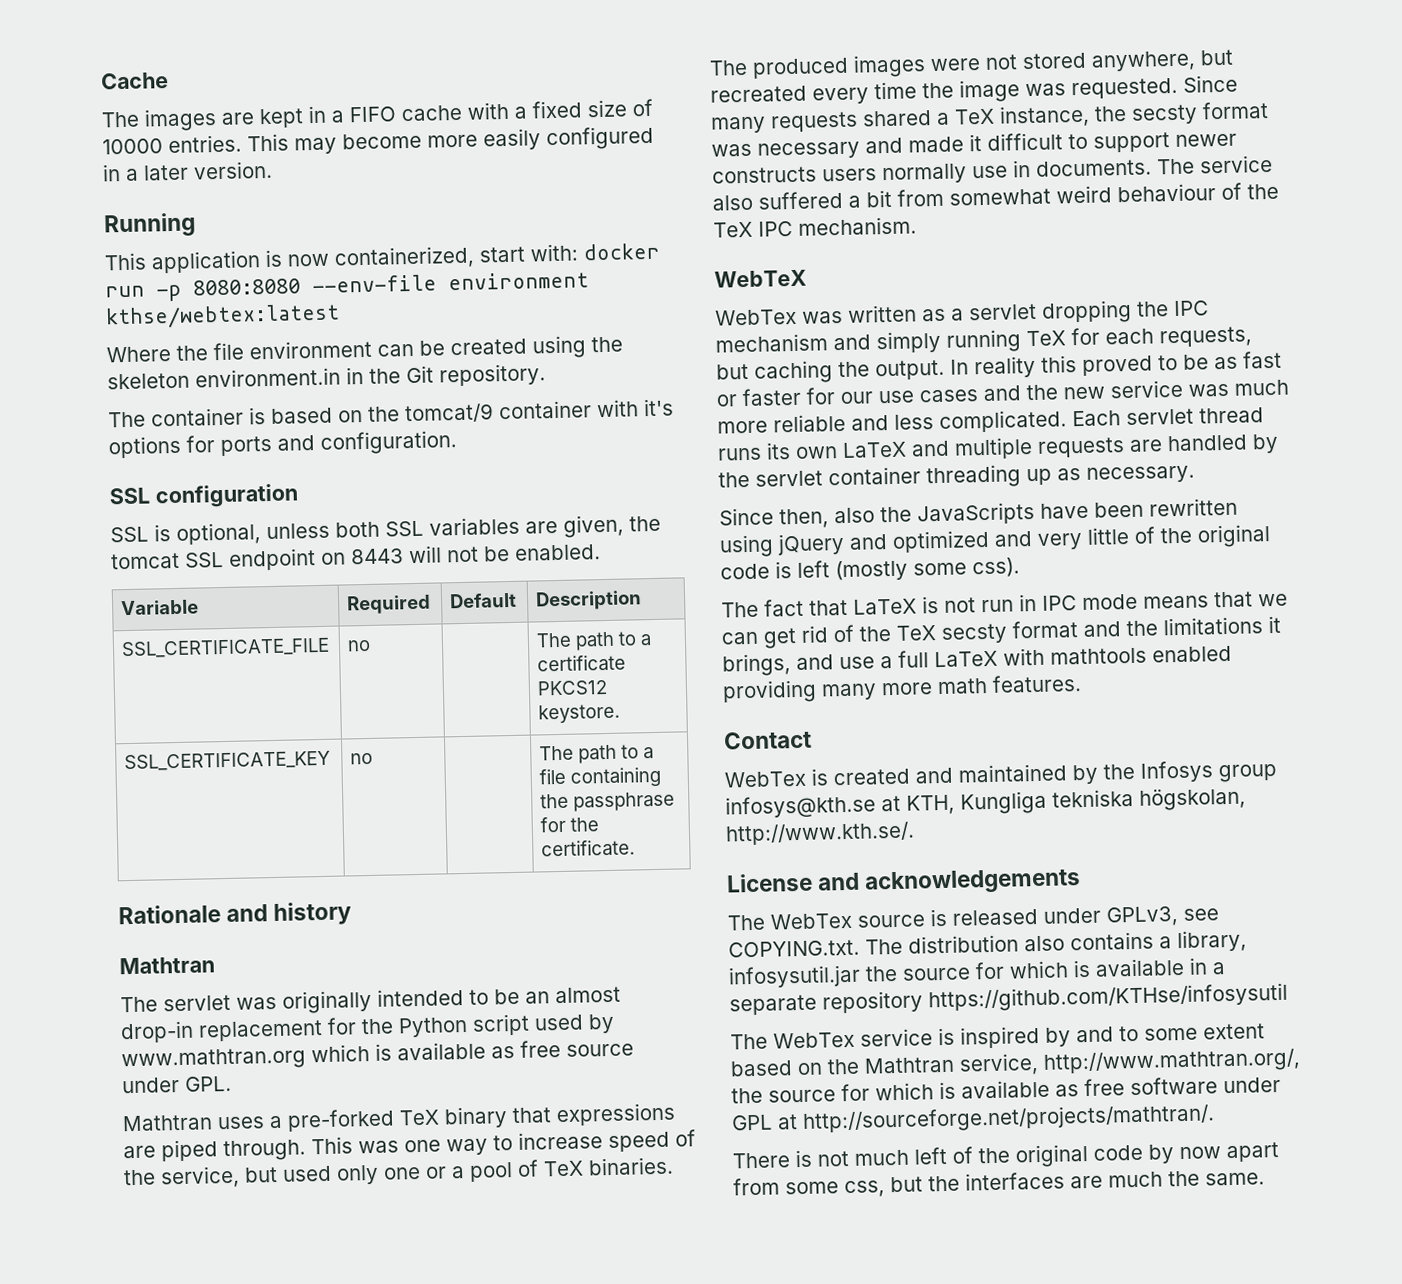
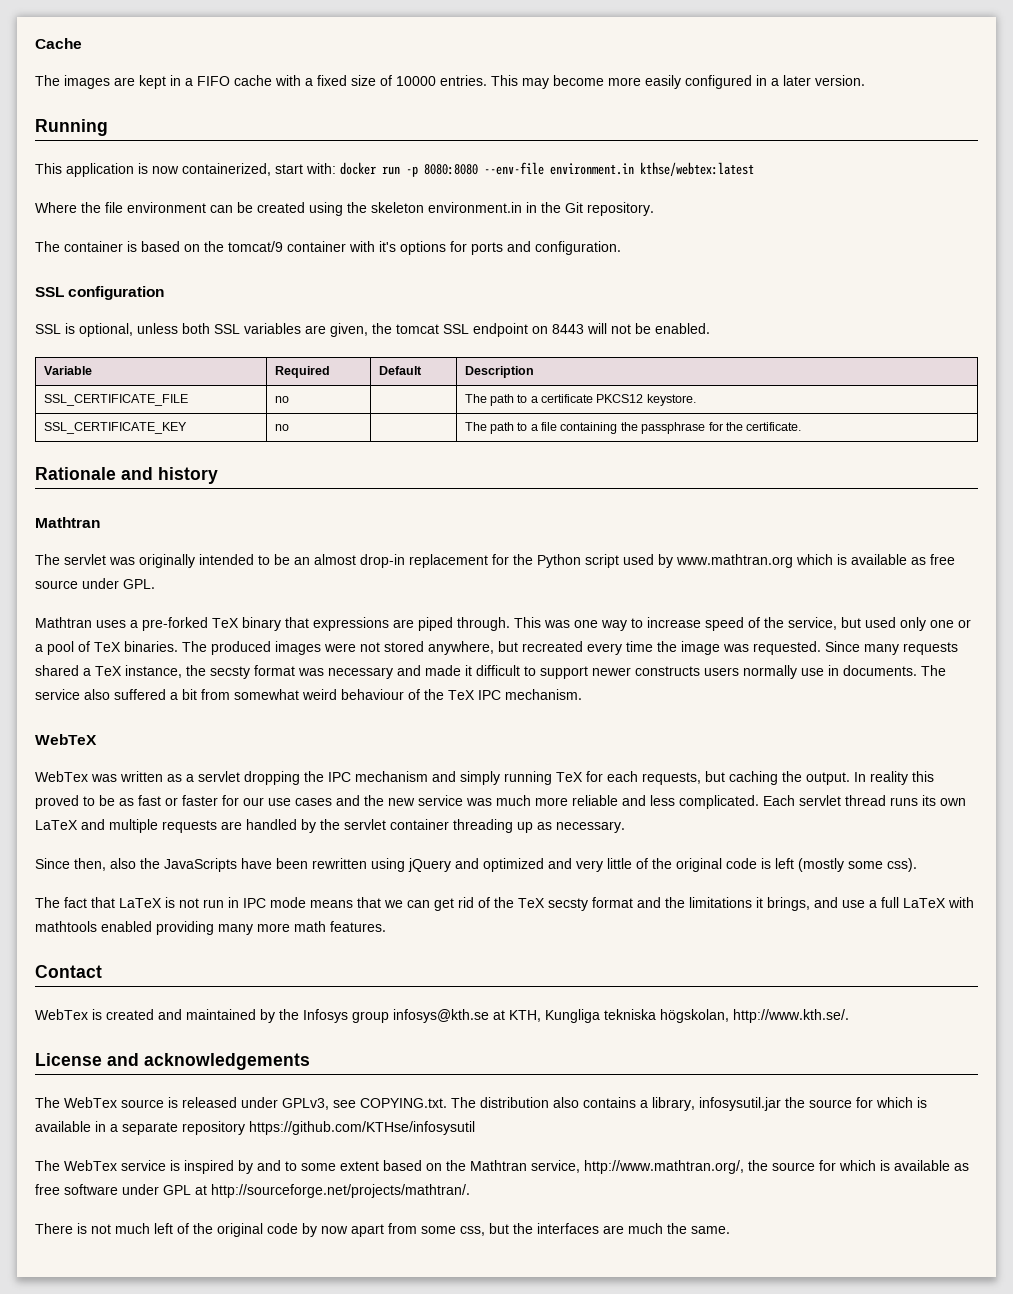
[448,271,589,291] environment -> [550,163,634,175] environment.in

